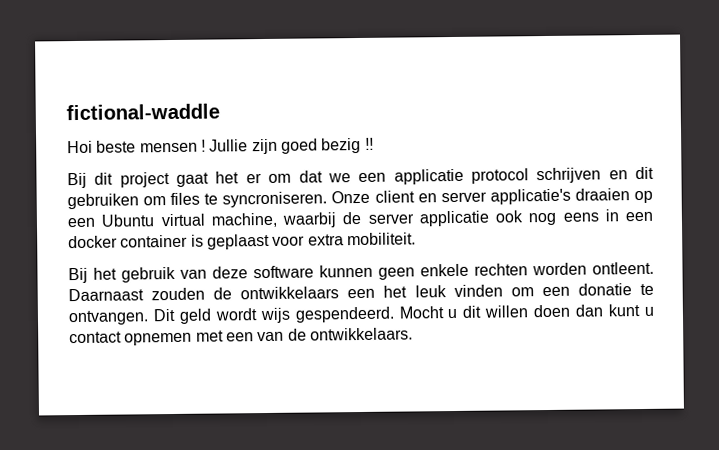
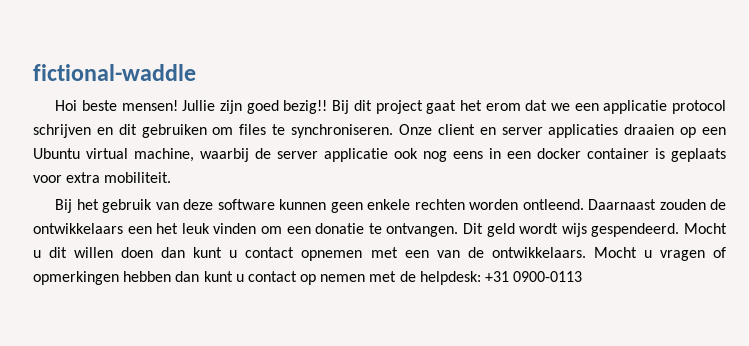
[139,139,206,153] mensen ! -> [121,100,178,111] mensen!
[321,137,374,154] bezig !! // -> [283,100,328,114] bezig!!
[245,173,292,184] er om -> [485,103,521,111] erom
[222,191,328,208] syncroniseren. -> [291,124,394,138] synchroniseren.
[489,188,571,205] applicatie's -> [548,124,619,138] applicaties
[206,233,270,250] geplaast -> [671,148,726,162] geplaats
[592,261,654,275] ontleent. -> [522,199,584,210] ontleend.
(413, 334) none -> [593,247,726,261] [33,271,583,285] Mocht u vragen of opmerkingen hebben dan kunt u contact op nemen met de helpdesk: +31 0900-0113

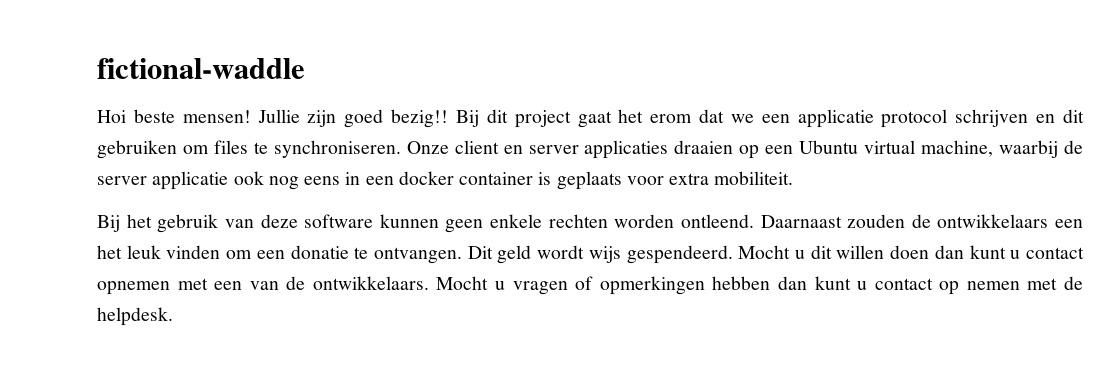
[419,271,583,285] helpdesk: +31 0900-0113 -> [97,307,173,326] helpdesk.

